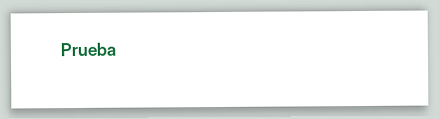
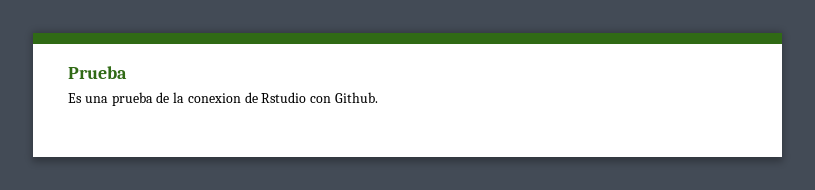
(116, 49) none -> [68,92,379,106] // Es una prueba de la conexion de Rstudio con Github.

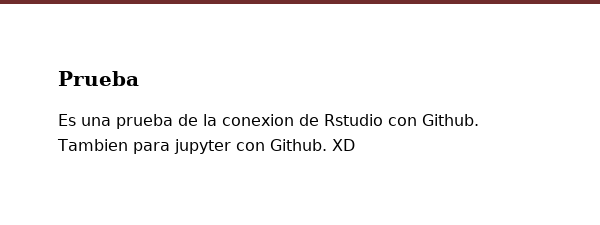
(379, 97) none -> [57,139,355,154] Tambien para jupyter con Github. XD

